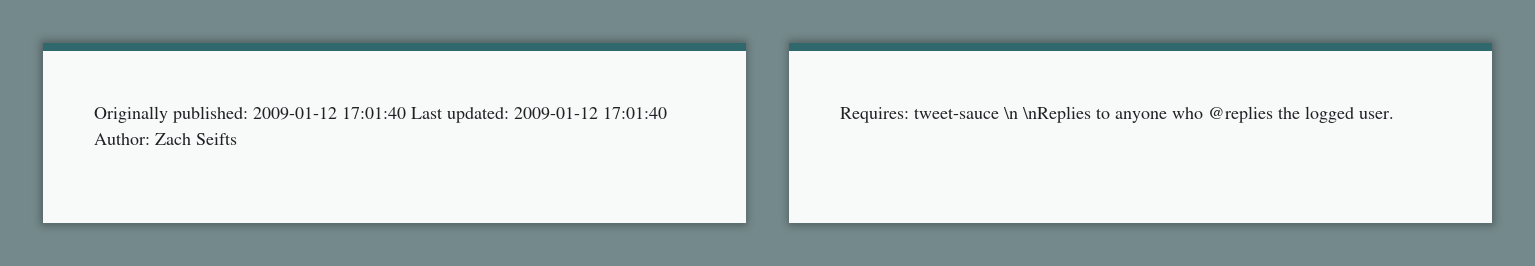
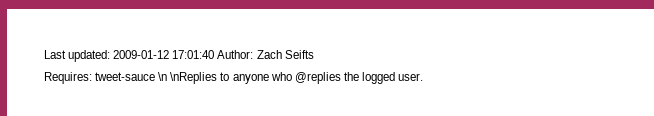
[94,106,406,123] Originally published: 2009-01-12 17:01:40 -> (44, 54) none

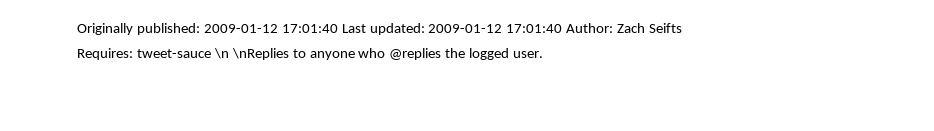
(44, 54) none -> [77,23,338,35] Originally published: 2009-01-12 17:01:40

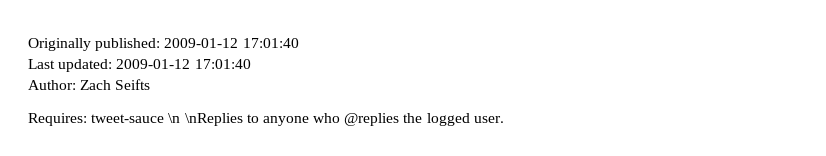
(338, 28) none -> (299, 43) //
(563, 28) none -> (251, 64) //

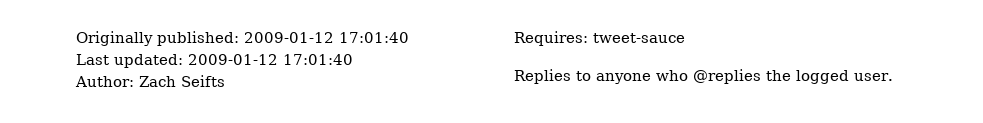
[168,113,243,126] \n \nReplies -> [514,69,571,84] // Replies

